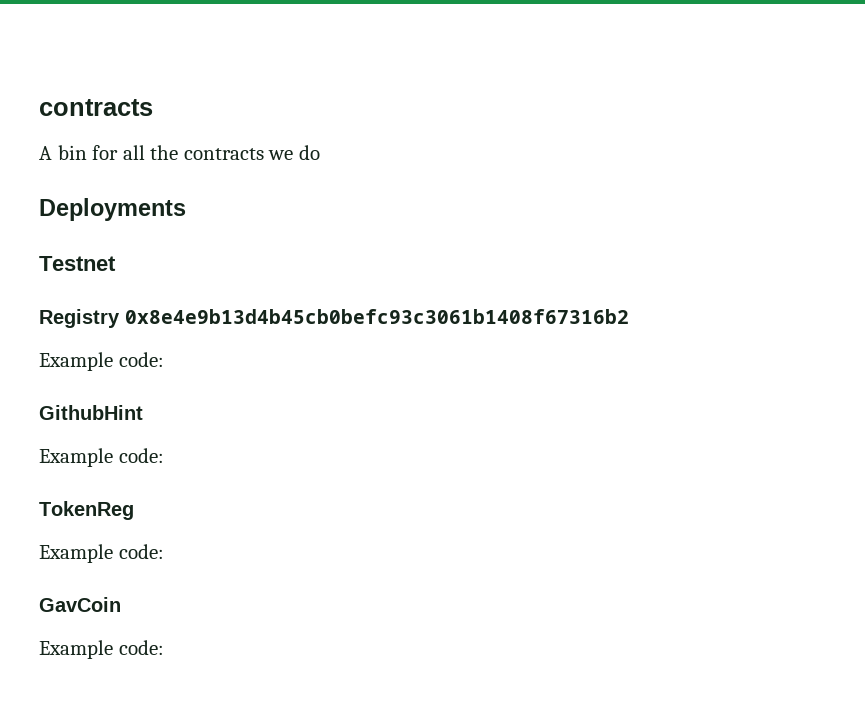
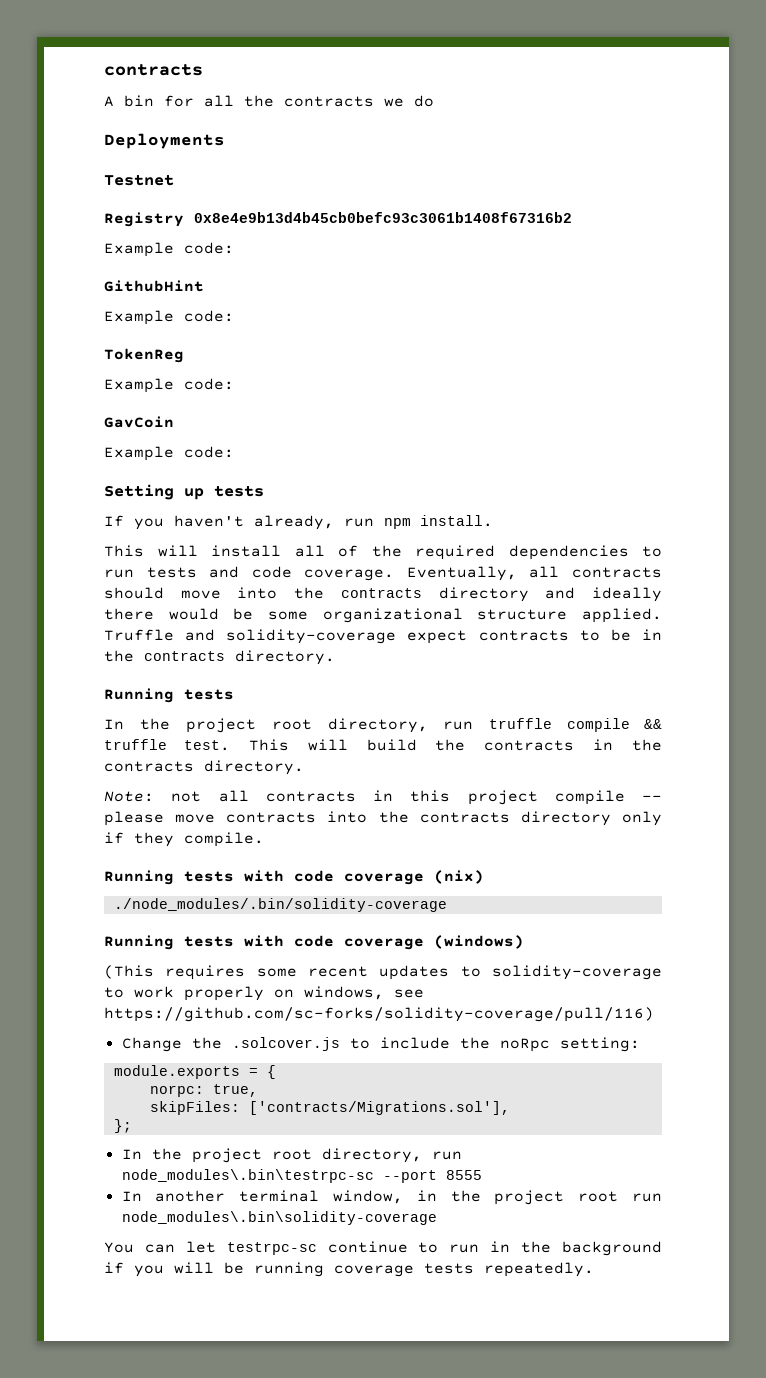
(164, 647) none -> [104,484,264,500] [104,515,493,530] [104,545,662,560] [104,566,662,581] [104,587,662,602] [104,608,662,623] [104,629,662,644] [104,650,335,665] [104,688,234,703] [104,718,662,733] [104,739,663,751] [104,760,304,775] [104,790,662,805] [104,811,663,826] [104,832,264,847] [104,870,484,885] [113,898,447,912] [104,935,524,950] [104,965,662,980] [104,986,424,1001] [104,1007,654,1022] [121,1037,640,1052] [113,1065,276,1079] [149,1084,258,1097] [149,1101,510,1115] [113,1119,132,1133] [121,1148,462,1163] [121,1169,482,1183] [121,1190,662,1205] [121,1211,437,1225] [104,1241,663,1256] [104,1262,594,1277] // Setting up tests // If you haven't already, run npm install. // This will install all of the required dependencies to run tests and code coverage. Eventually, all contracts should move into the contracts directory and ideally there would be some organizational structure applied. Truffle and solidity-coverage expect contracts to be in the contracts directory. // Running tests // In the project root directory, run truffle compile && truffle test. This will build the contracts in the contracts directory. // Note: not all contracts in this project compile -- please move contracts into the contracts directory only if they compile. // Running tests with code coverage (nix) // ./node_modules/.bin/solidity-coverage // Running tests with code coverage (windows) // (This requires some recent updates to solidity-coverage to work properly on windows, see https://github.com/sc-forks/solidity-coverage/pull/116) // Change the .solcover.js to include the noRpc setting: // module.exports = { // norpc: true, // skipFiles: ['contracts/Migrations.sol'], // }; // In the project root directory, run node_modules\.bin\testrpc-sc --port 8555 // In another terminal window, in the project root run node_modules\.bin\solidity-coverage // You can let testrpc-sc continue to run in the background if you will be running coverage tests repeatedly.

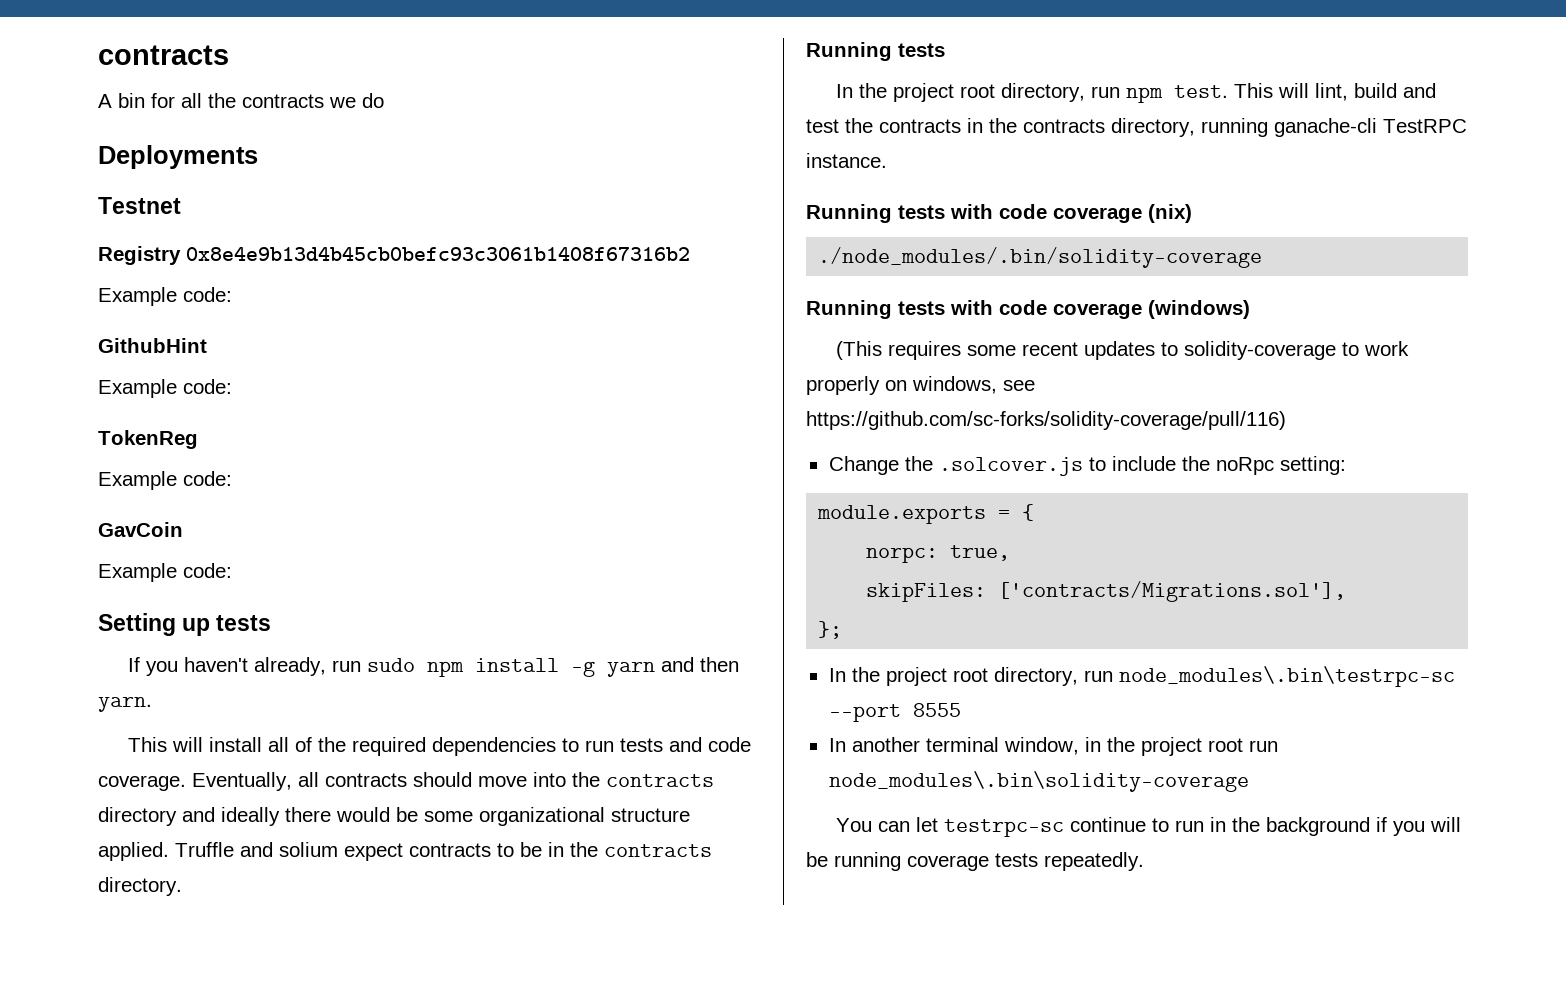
[384,515,493,529] npm install. -> [367,657,740,677] [98,697,152,712] sudo npm install -g yarn and then yarn.
[226,629,397,644] solidity-coverage -> [279,842,338,857] solium
[489,718,662,732] [104,739,417,751] truffle compile && truffle test. This will build -> [1126,83,1437,103] [806,119,839,133] npm test. This will lint, build and test
[204,760,304,775] [104,790,662,805] [104,811,663,826] [104,832,264,847] directory. // Note: not all contracts in this project compile -- please move contracts into the contracts directory only if they compile. -> [1111,118,1467,137] [806,153,887,168] directory, running ganache-cli TestRPC instance.

